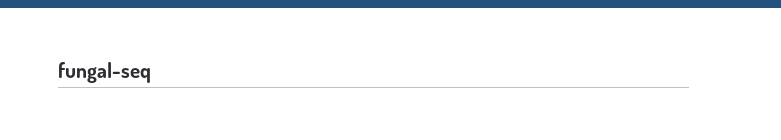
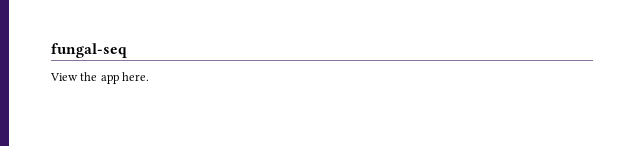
(151, 72) none -> [50,72,150,84] // View the app here.

